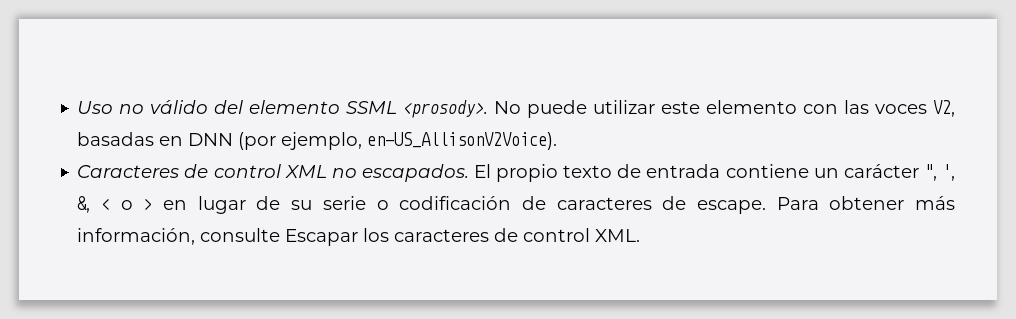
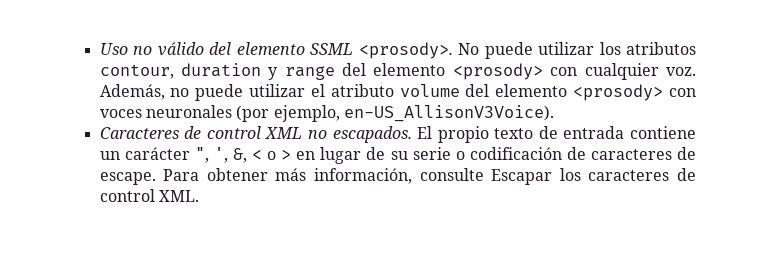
[661,100,956,117] [77,132,234,146] este elemento con las voces V2, basadas en DNN -> [599,42,696,55] [99,63,696,80] [99,84,697,101] [99,105,232,118] los atributos contour, duration y range del elemento <prosody> con cualquier voz. Además, no puede utilizar el atributo volume del elemento <prosody> con voces neuronales
[367,132,558,150] en-US_AllisonV2Voice). -> [343,105,554,122] en-US_AllisonV3Voice).

